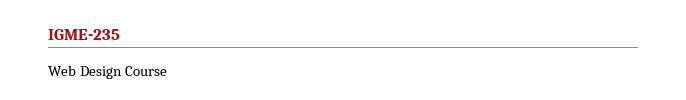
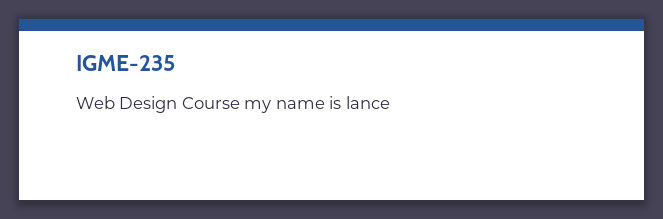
(167, 71) none -> [244,96,390,113] my name is lance

